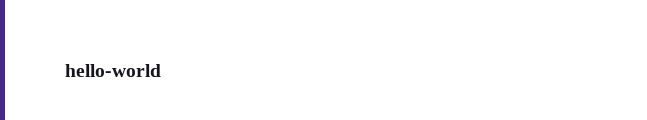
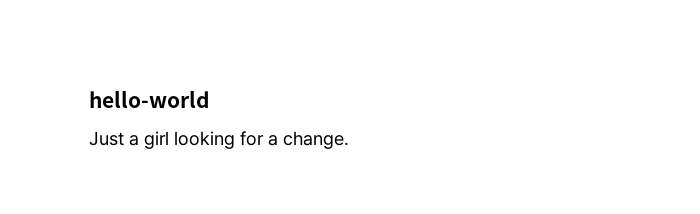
(161, 70) none -> [89,131,349,149] // Just a girl looking for a change.

